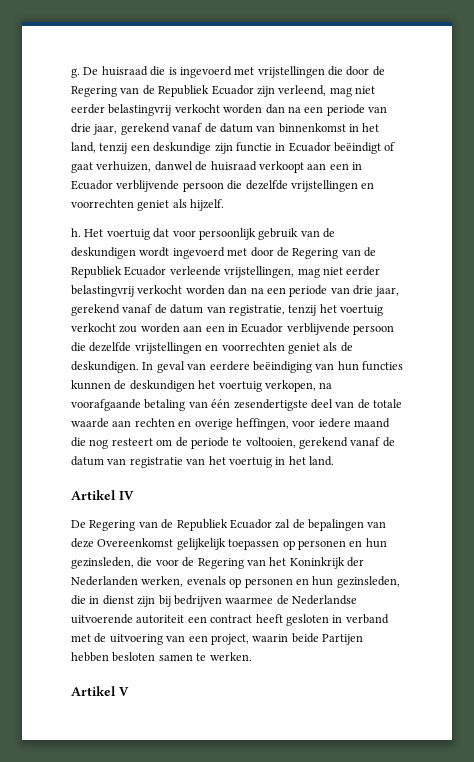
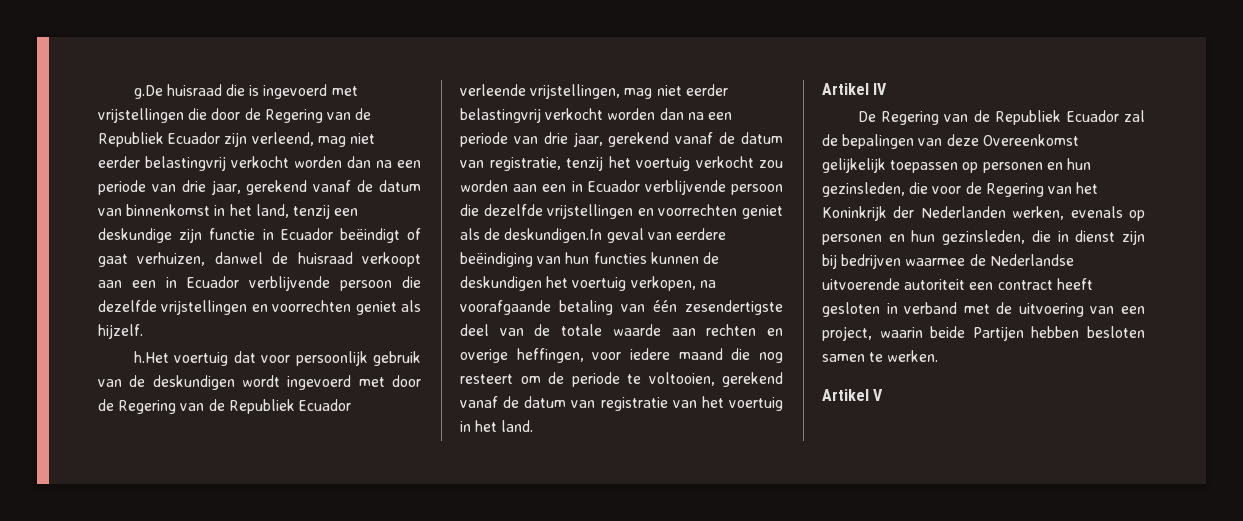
[71,67,99,78] g. De -> [133,85,163,99] g.De
[71,228,104,237] h. Het -> [133,351,169,363] h.Het
[71,361,154,373] deskundigen. In -> [504,228,603,243] deskundigen.In

